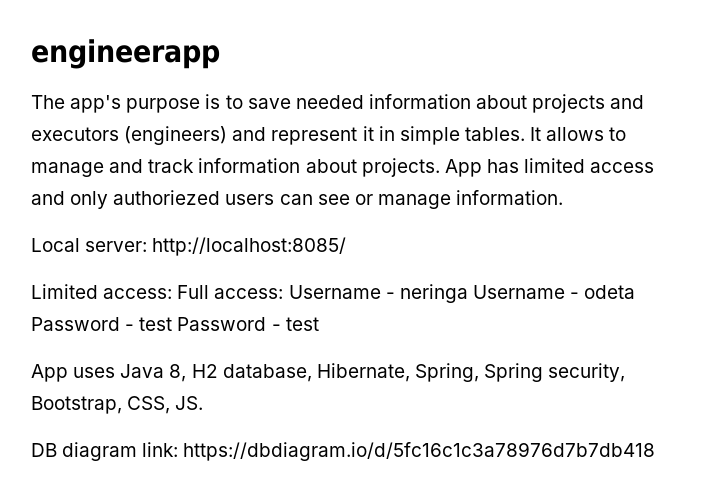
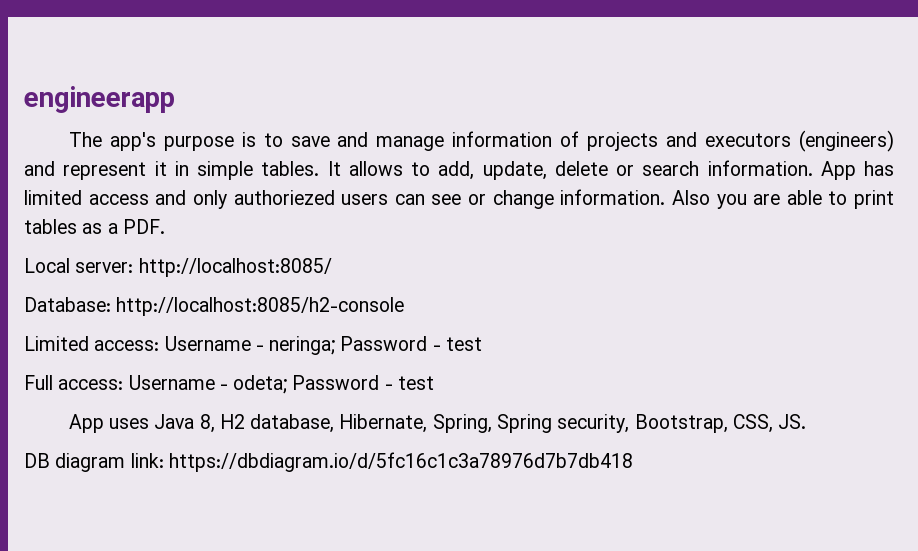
[295,94,528,109] needed information about -> [337,131,580,151] and manage information of
[31,158,440,177] manage and track information about projects. -> [438,160,813,180] add, update, delete or search information.
[377,190,564,209] manage information. -> [492,189,894,209] [24,219,165,234] change information. Also you are able to print tables as a PDF.
(347, 246) none -> [24,297,405,316] // Database: http://localhost:8085/h2-console
[177,284,636,303] [31,317,173,331] Full access: Username - neringa Username - odeta Password - test -> [164,336,482,355] [24,375,288,394] Username - neringa; Password - test // Full access: Username - odeta;

